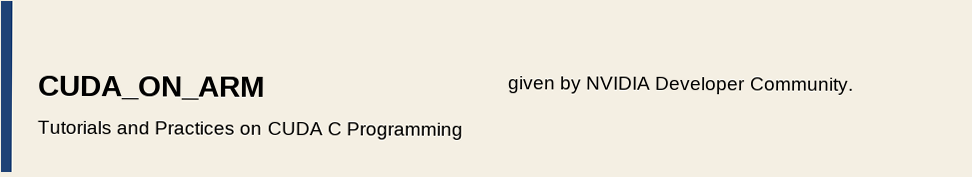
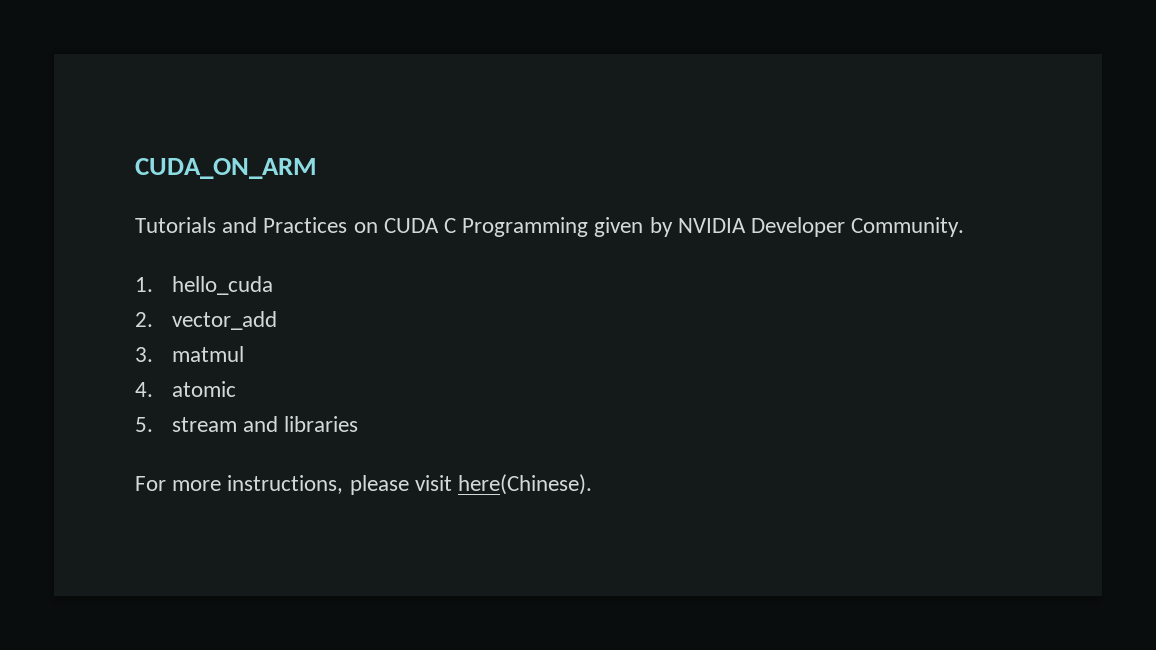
(854, 86) none -> [135,276,273,295] [135,311,277,330] [135,346,244,362] [135,381,236,397] [135,416,359,432] [135,474,593,495] // 1. hello_cuda // 2. vector_add // 3. matmul // 4. atomic // 5. stream and libraries // For more instructions, please visit here(Chinese).

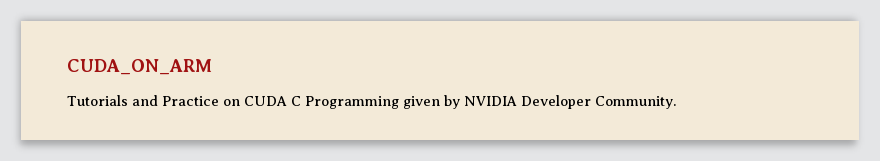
[263,217,348,233] Practices -> [162,96,219,106] Practice
[135,276,273,295] [135,311,277,330] [135,346,244,362] [135,381,236,397] [135,416,359,432] [135,474,593,495] // 1. hello_cuda // 2. vector_add // 3. matmul // 4. atomic // 5. stream and libraries // For more instructions, please visit here(Chinese). -> (676, 102) none

